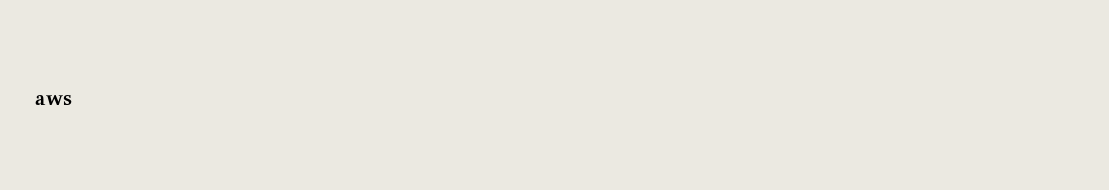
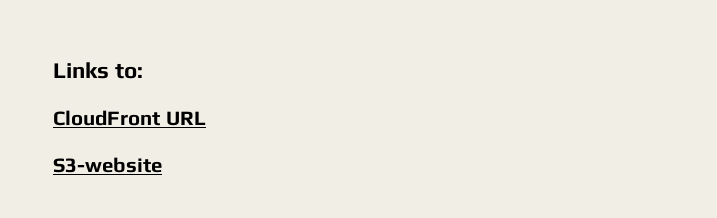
[35,95,72,106] aws -> [53,62,144,79] [53,110,206,126] [53,157,162,173] Links to: // CloudFront URL // S3-website

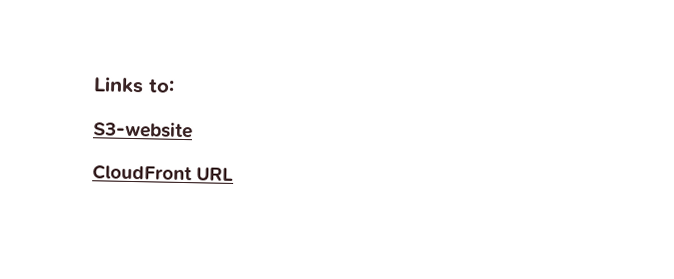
(144, 71) none -> [93,121,193,139] // S3-website
[53,157,162,173] // S3-website -> (235, 174) none

